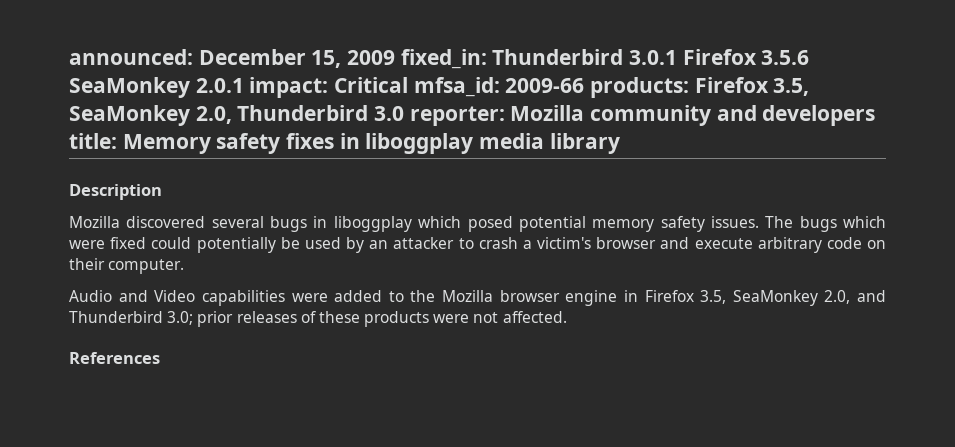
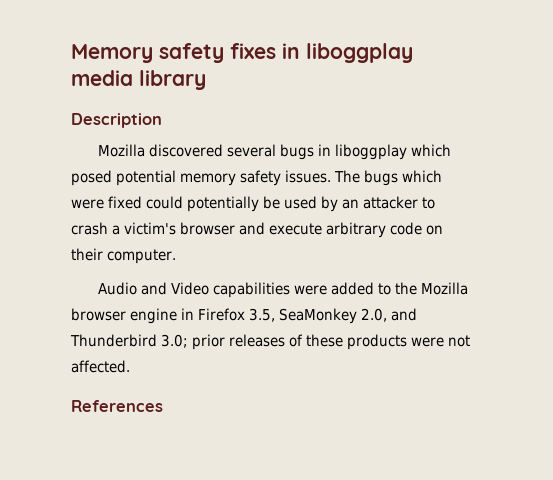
[69,49,810,69] [69,77,810,98] [69,105,876,126] [69,133,117,149] announced: December 15, 2009 fixed_in: Thunderbird 3.0.1 Firefox 3.5.6 SeaMonkey 2.0.1 impact: Critical mfsa_id: 2009-66 products: Firefox 3.5, SeaMonkey 2.0, Thunderbird 3.0 reporter: Mozilla community and developers title: -> (71, 53) none

